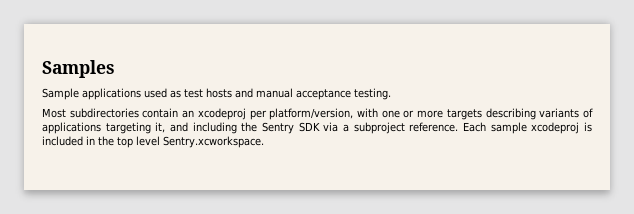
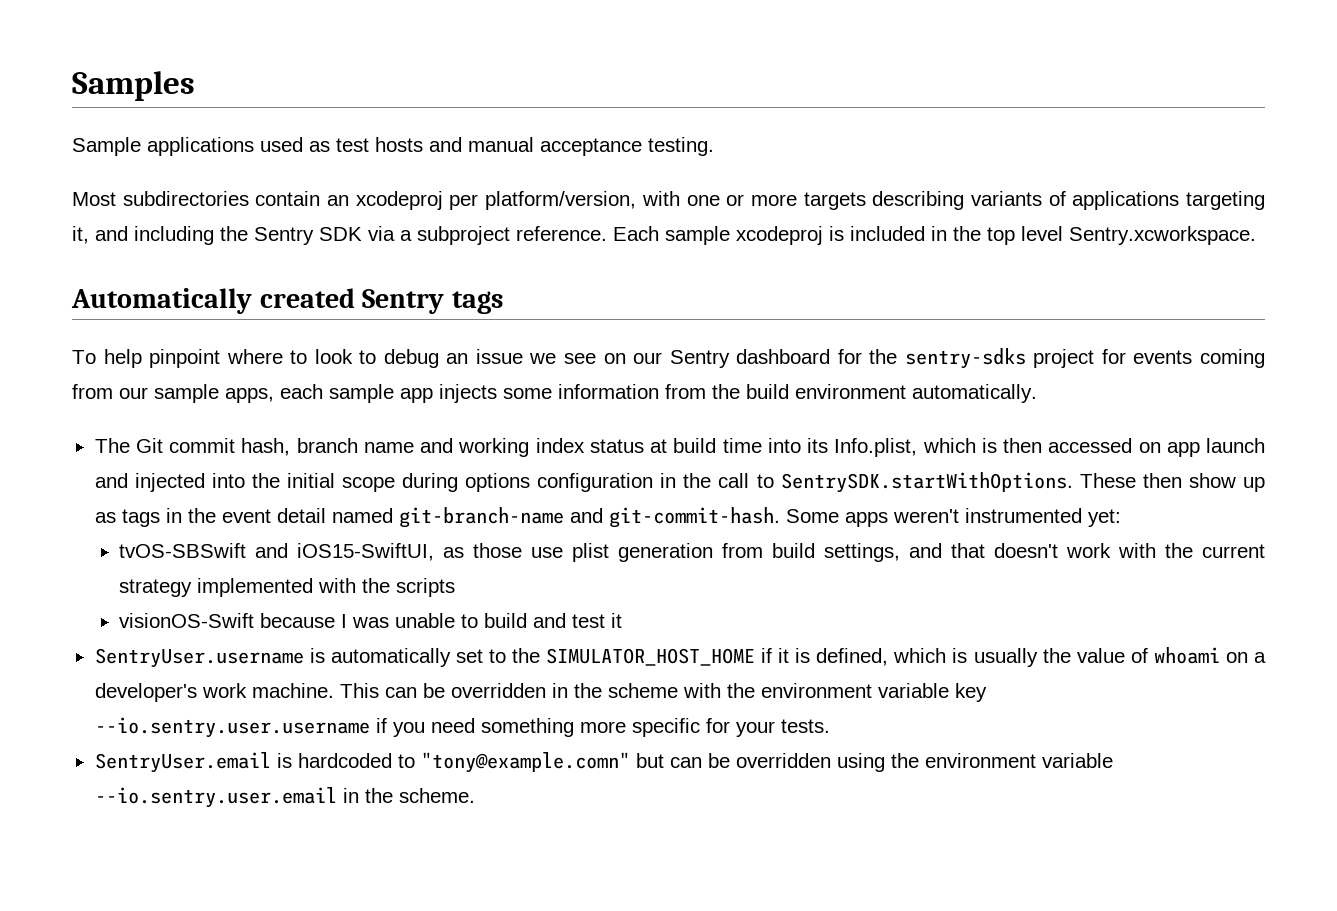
(264, 142) none -> [71,288,503,314] [72,348,1265,369] [72,384,1037,403] [94,438,1266,457] [94,472,1265,493] [94,507,1121,528] [119,543,1266,562] [119,578,456,597] [119,613,623,628] [94,647,1267,668] [94,683,987,702] [94,717,830,738] [94,752,1113,773] [94,787,475,808] // Automatically created Sentry tags // To help pinpoint where to look to debug an issue we see on our Sentry dashboard for the sentry-sdks project for events coming from our sample apps, each sample app injects some information from the build environment automatically. // The Git commit hash, branch name and working index status at build time into its Info.plist, which is then accessed on app launch and injected into the initial scope during options configuration in the call to SentrySDK.startWithOptions. These then show up as tags in the event detail named git-branch-name and git-commit-hash. Some apps weren't instrumented yet: // tvOS-SBSwift and iOS15-SwiftUI, as those use plist generation from build settings, and that doesn't work with the current strategy implemented with the scripts // visionOS-Swift because I was unable to build and test it // SentryUser.username is automatically set to the SIMULATOR_HOST_HOME if it is defined, which is usually the value of whoami on a developer's work machine. This can be overridden in the scheme with the environment variable key --io.sentry.user.username if you need something more specific for your tests. // SentryUser.email is hardcoded to "tony@example.comn" but can be overridden using the environment variable --io.sentry.user.email in the scheme.

